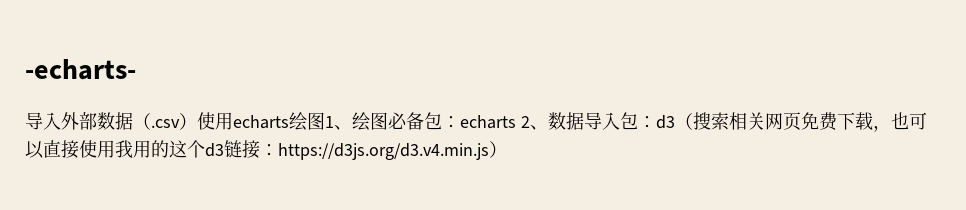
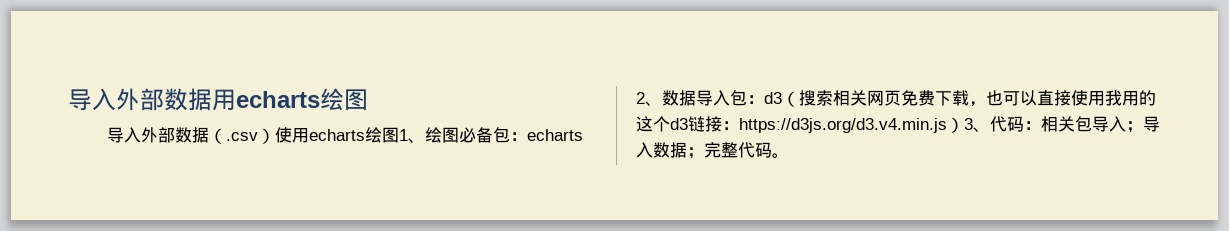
[25,59,136,80] -echarts- -> [68,88,368,111] 导入外部数据用echarts绘图
(507, 149) none -> [964,116,1160,133] [636,142,789,159] 3、代码：相关包导入；导入数据；完整代码。

